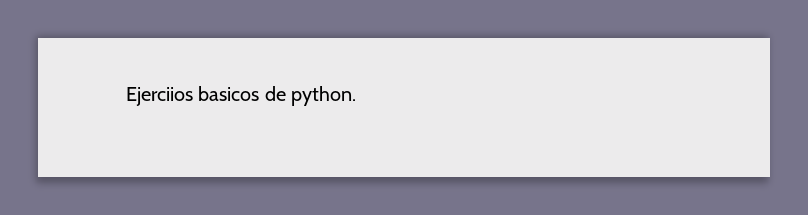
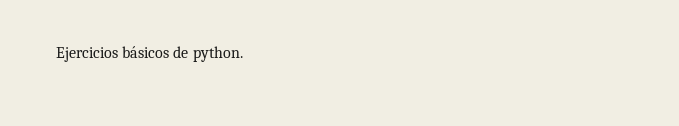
[126,86,260,106] Ejerciios basicos -> [56,46,170,62] Ejercicios básicos

